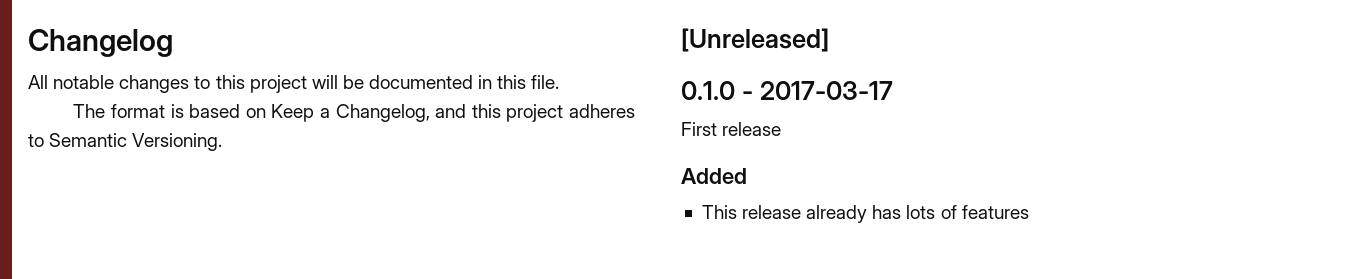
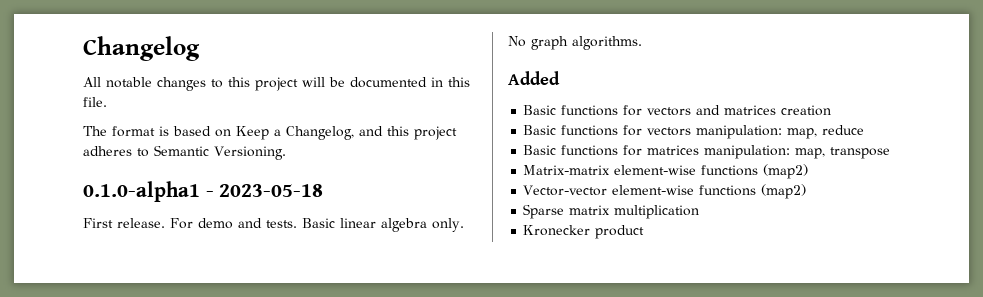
[681,28,829,52] [681,81,893,100] [681,122,782,136] [681,168,747,184] [701,205,1029,223] [Unreleased] // 0.1.0 - 2017-03-17 // First release // Added // This release already has lots of features -> [83,181,324,202] [83,218,464,232] [508,36,642,50] [508,71,560,85] [523,105,832,116] [523,125,865,139] [523,145,891,159] [523,164,809,179] [523,184,807,199] [523,204,700,219] [523,225,645,239] 0.1.0-alpha1 - 2023-05-18 // First release. For demo and tests. Basic linear algebra only. No graph algorithms. // Added // Basic functions for vectors and matrices creation // Basic functions for vectors manipulation: map, reduce // Basic functions for matrices manipulation: map, transpose // Matrix-matrix element-wise functions (map2) // Vector-vector element-wise functions (map2) // Sparse matrix multiplication // Kronecker product

